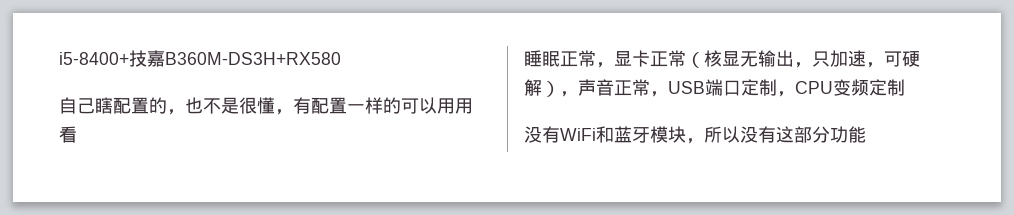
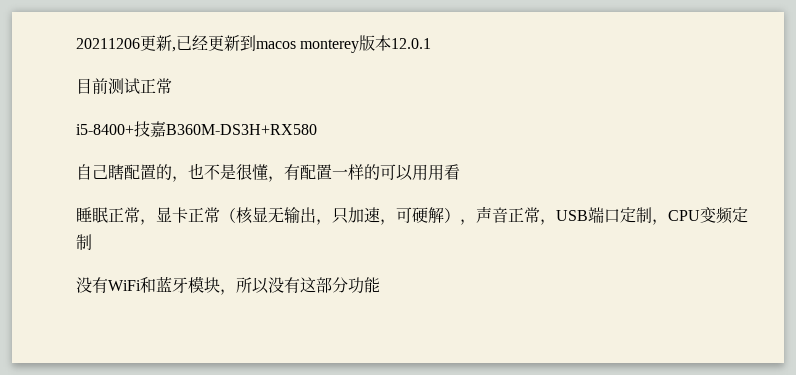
(59, 58) none -> [76,35,432,53] [76,78,172,94] 20211206更新,已经更新到macos monterey版本12.0.1 // 目前测试正常 //

